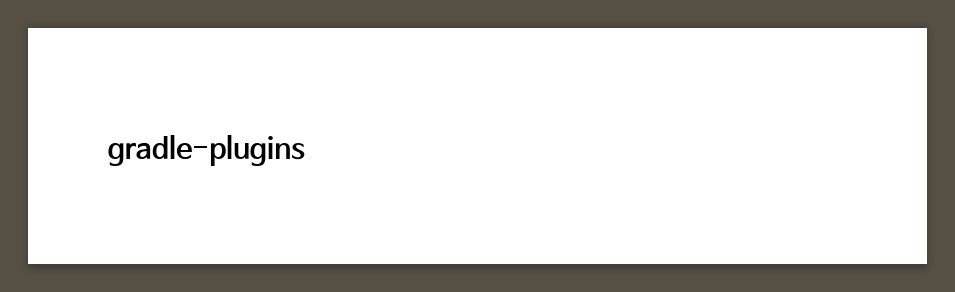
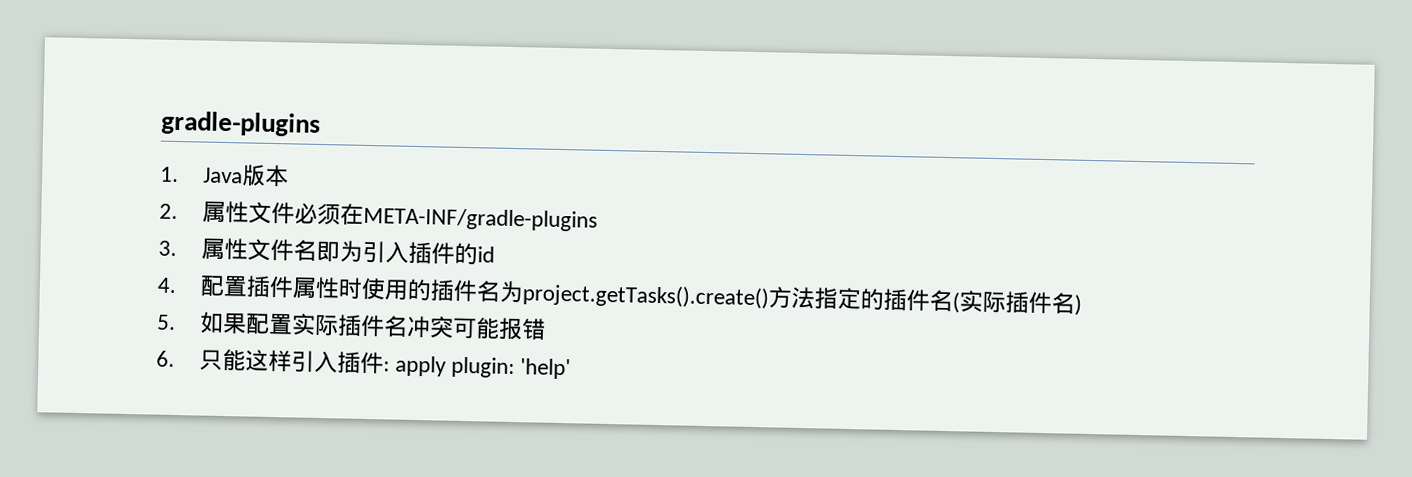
(305, 150) none -> [160,164,289,188] [159,200,598,232] [158,237,495,266] [157,274,1082,316] [156,311,546,341] [156,348,572,380] // 1. Java版本 // 2.属性文件必须在META-INF/gradle-plugins // 3.属性文件名即为引入插件的id // 4.配置插件属性时使用的插件名为project.getTasks().create()方法指定的插件名(实际插件名) // 5.如果配置实际插件名冲突可能报错 // 6.只能这样引入插件: apply plugin: 'help'

